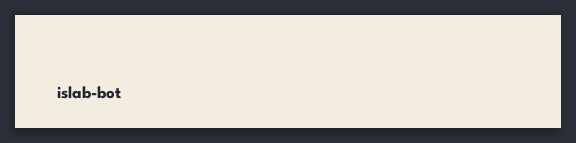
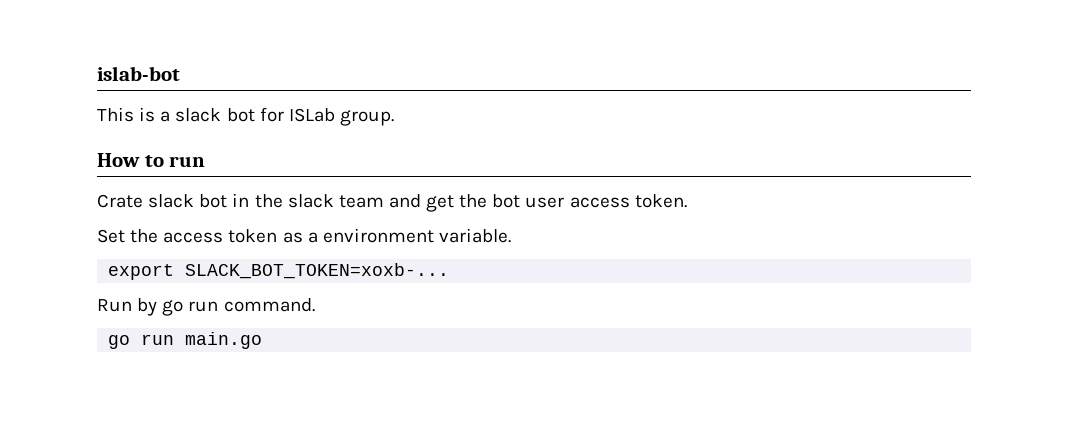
(121, 92) none -> [97,107,394,126] [97,153,206,167] [97,193,687,212] [97,228,511,243] [108,263,450,280] [97,298,315,316] [108,332,263,349] // This is a slack bot for ISLab group. // How to run // Crate slack bot in the slack team and get the bot user access token. // Set the access token as a environment variable. // export SLACK_BOT_TOKEN=xoxb-... // Run by go run command. // go run main.go

